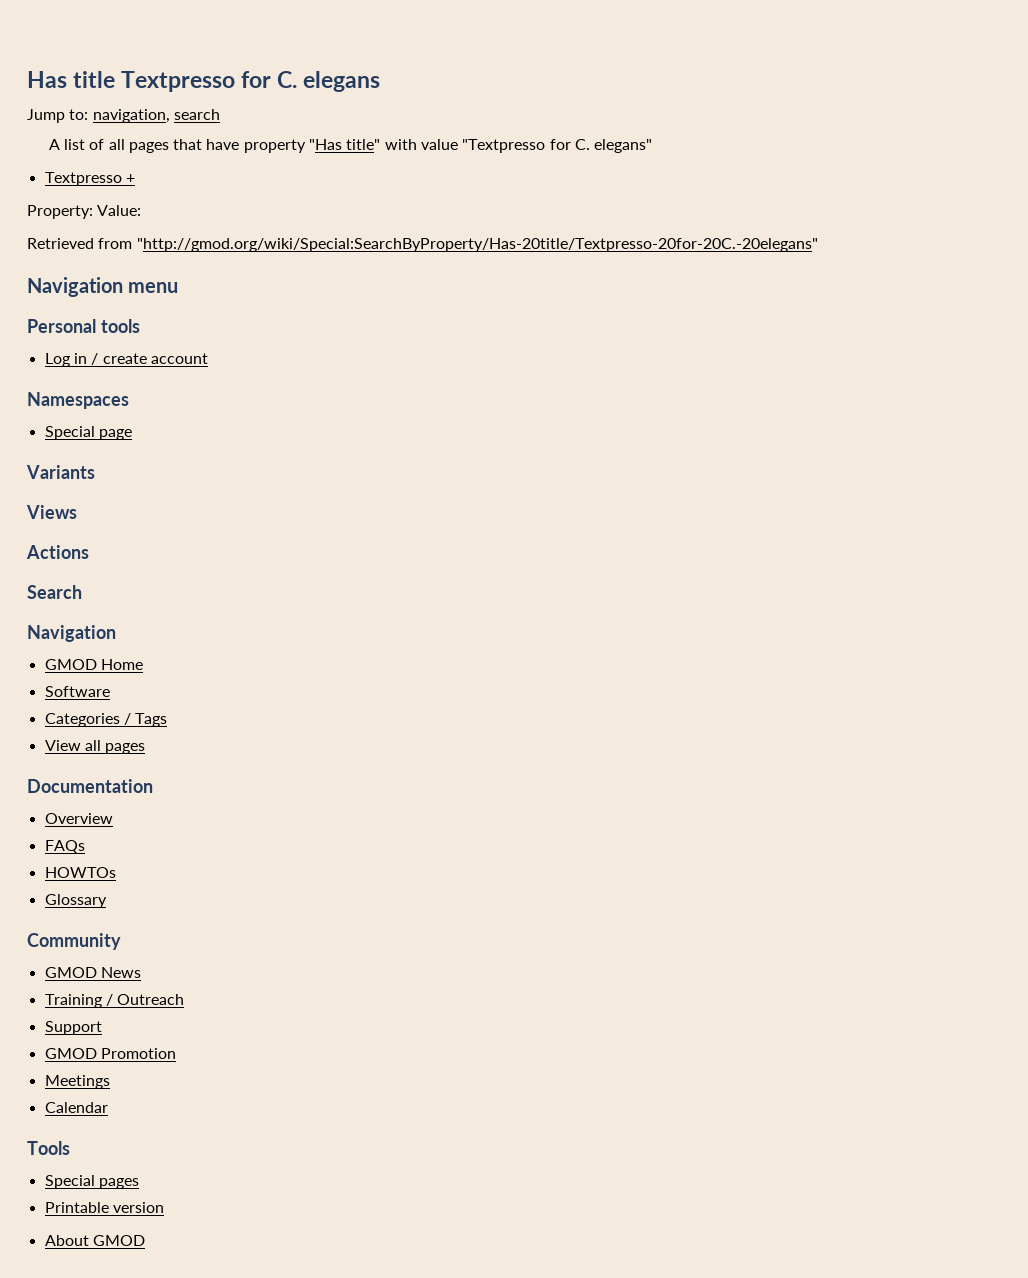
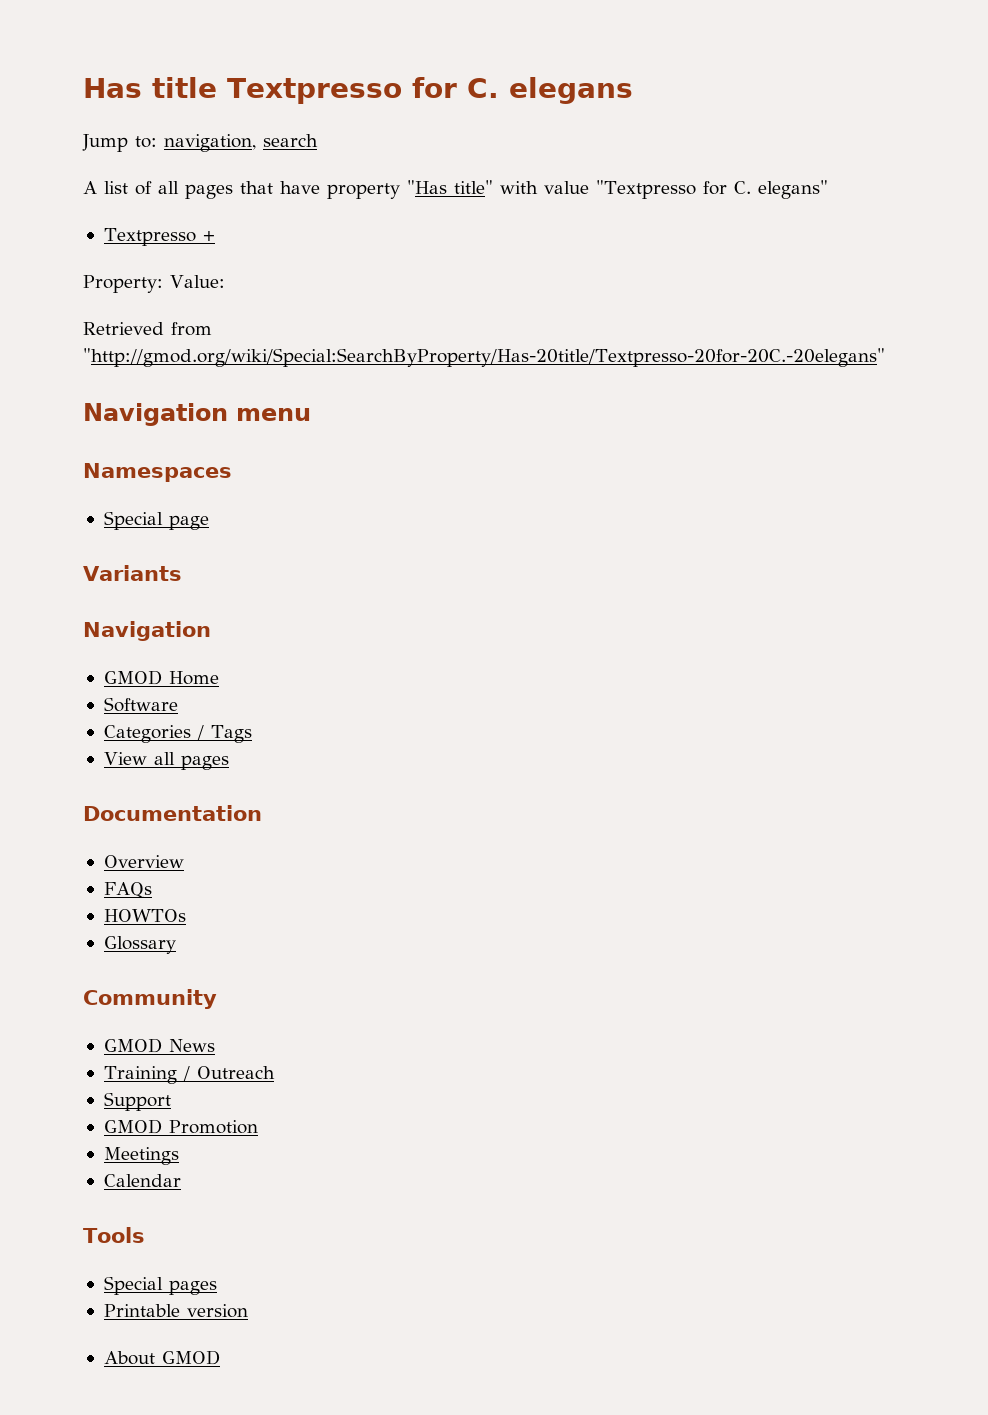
[27,319,140,333] [44,353,208,367] // Personal tools // Log in / create account -> (311, 414) none
[26,505,77,519] [26,545,89,559] [27,585,82,599] // Views // Actions // Search -> (182, 573) none

